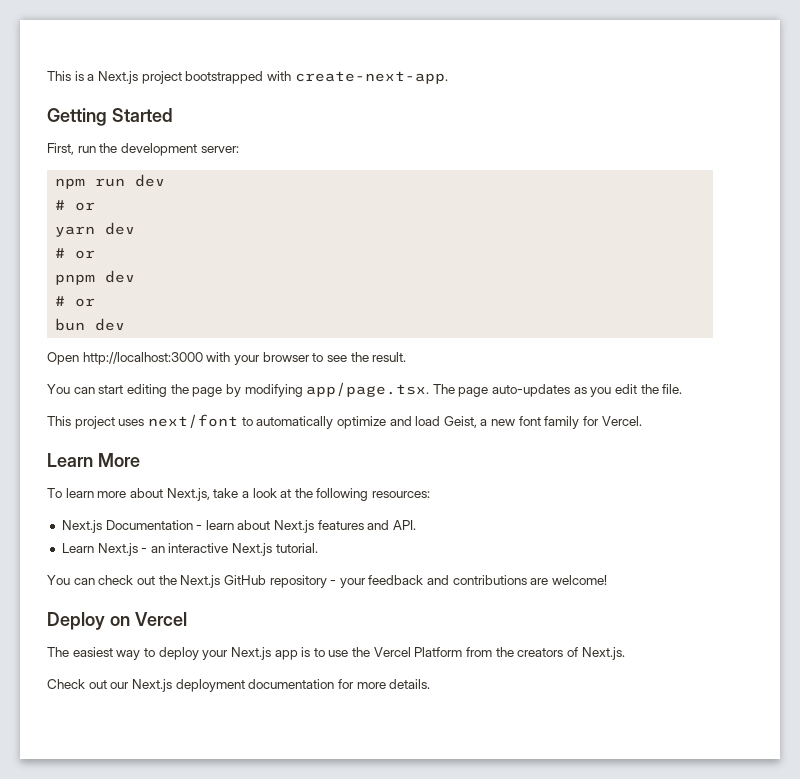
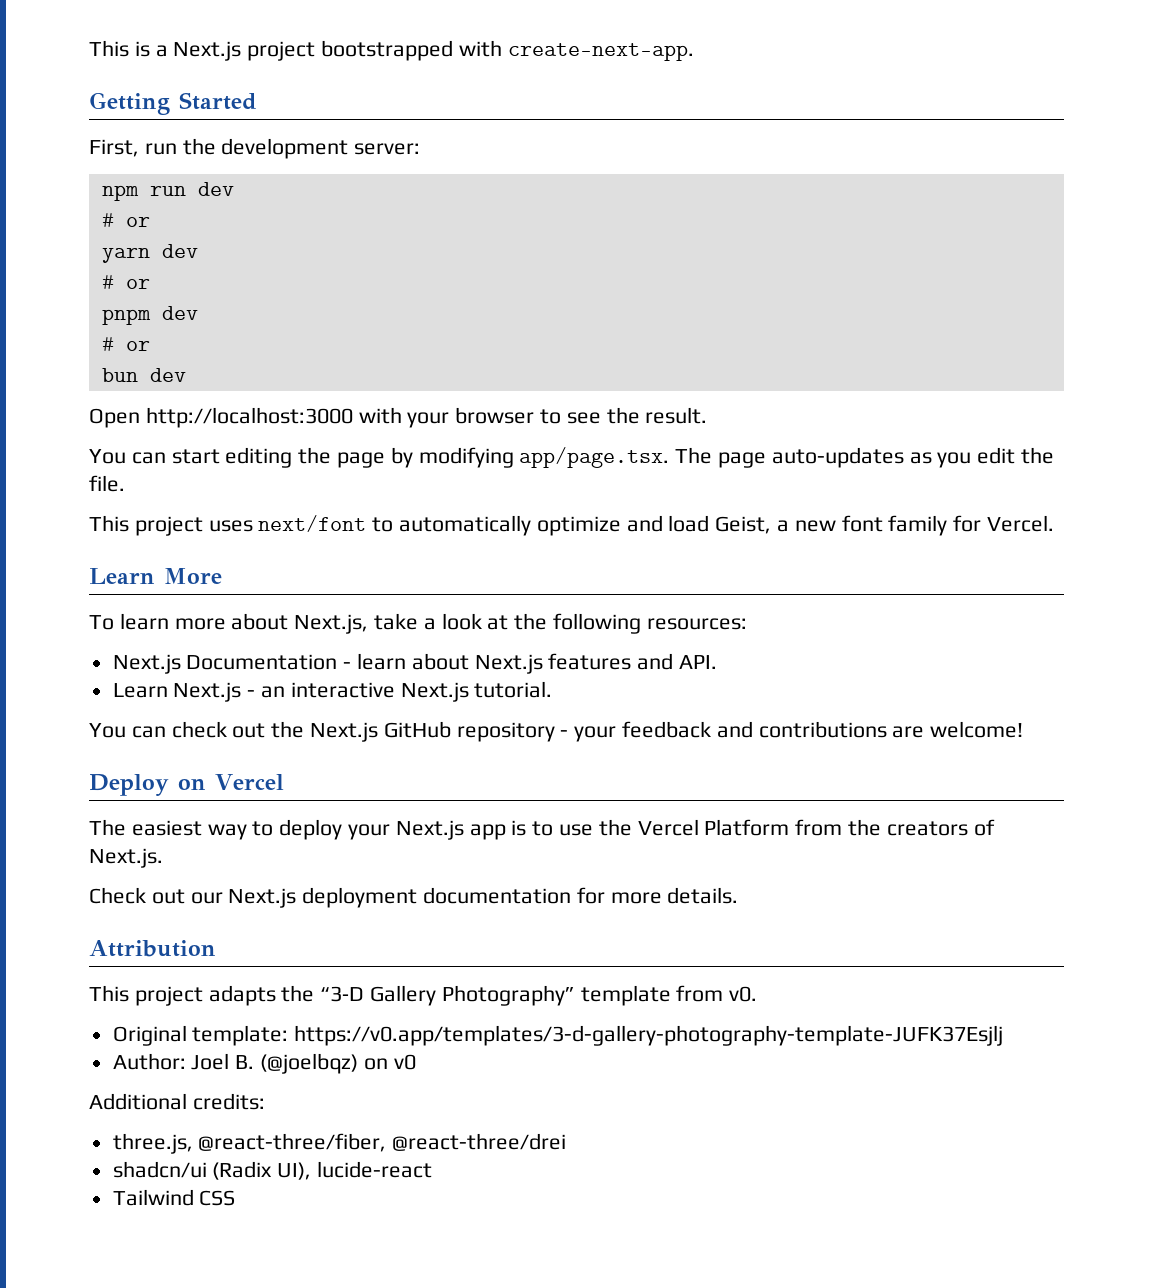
(431, 684) none -> [89,940,216,957] [89,985,758,1006] [112,1025,1004,1046] [112,1053,416,1074] [89,1093,265,1110] [112,1133,567,1154] [112,1161,433,1180] [112,1189,236,1206] // Attribution // This project adapts the “3‑D Gallery Photography” template from v0. // Original template: https://v0.app/templates/3-d-gallery-photography-template-JUFK37Esjlj // Author: Joel B. (@joelbqz) on v0 // Additional credits: // three.js, @react-three/fiber, @react-three/drei // shadcn/ui (Radix UI), lucide-react // Tailwind CSS

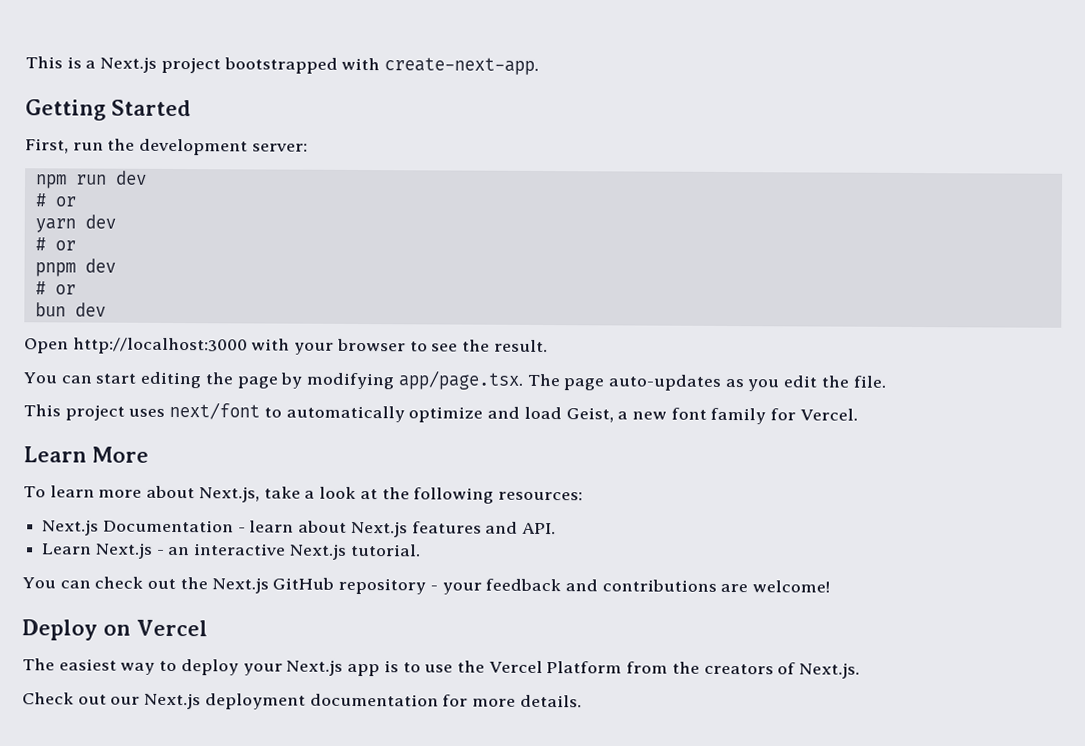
[89,940,216,957] [89,985,758,1006] [112,1025,1004,1046] [112,1053,416,1074] [89,1093,265,1110] [112,1133,567,1154] [112,1161,433,1180] [112,1189,236,1206] // Attribution // This project adapts the “3‑D Gallery Photography” template from v0. // Original template: https://v0.app/templates/3-d-gallery-photography-template-JUFK37Esjlj // Author: Joel B. (@joelbqz) on v0 // Additional credits: // three.js, @react-three/fiber, @react-three/drei // shadcn/ui (Radix UI), lucide-react // Tailwind CSS -> (582, 701) none

